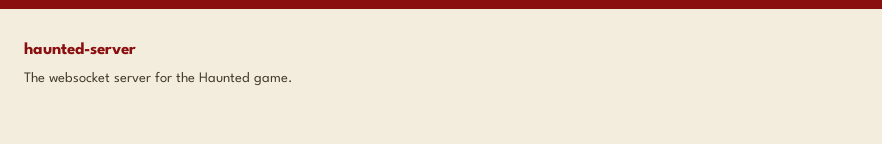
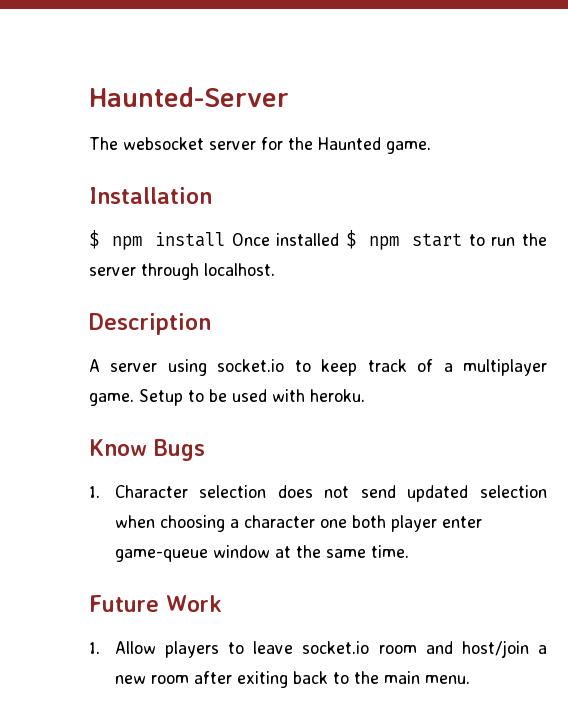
[24,42,136,55] haunted-server -> [89,87,289,107] Haunted-Server
(293, 80) none -> [89,187,212,204] [89,230,547,250] [89,263,275,280] [89,313,211,335] [89,359,548,376] [89,389,365,406] [89,439,205,461] [89,485,547,502] [114,515,482,532] [114,545,409,562] [89,595,222,612] [89,640,547,658] [114,671,470,688] // Installation // $ npm install Once installed $ npm start to run the server through localhost. // Description // A server using socket.io to keep track of a multiplayer game. Setup to be used with heroku. // Know Bugs // 1. Character selection does not send updated selection when choosing a character one both player enter game-queue window at the same time. // Future Work // 1. Allow players to leave socket.io room and host/join a new room after exiting back to the main menu.

